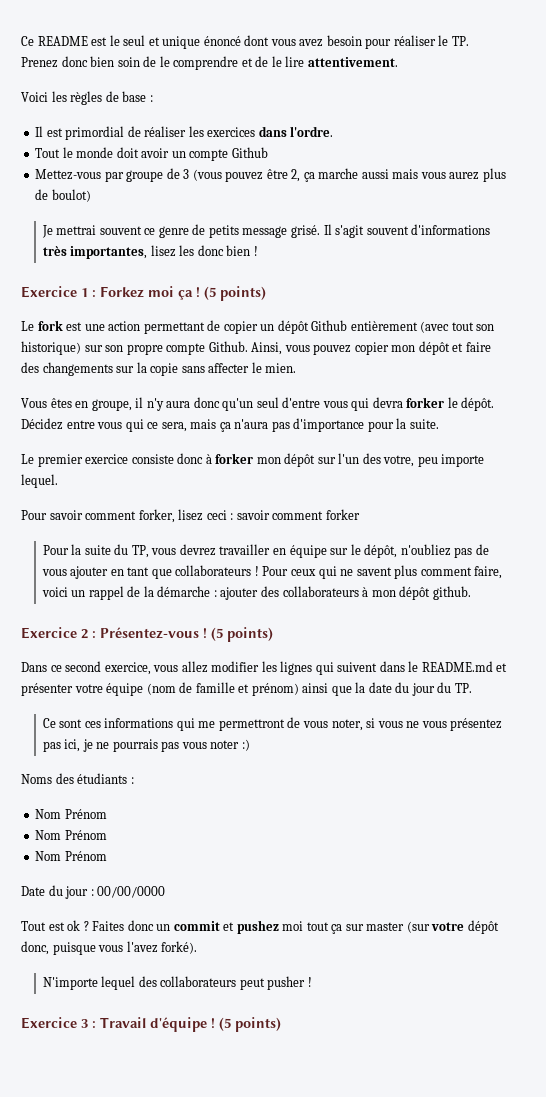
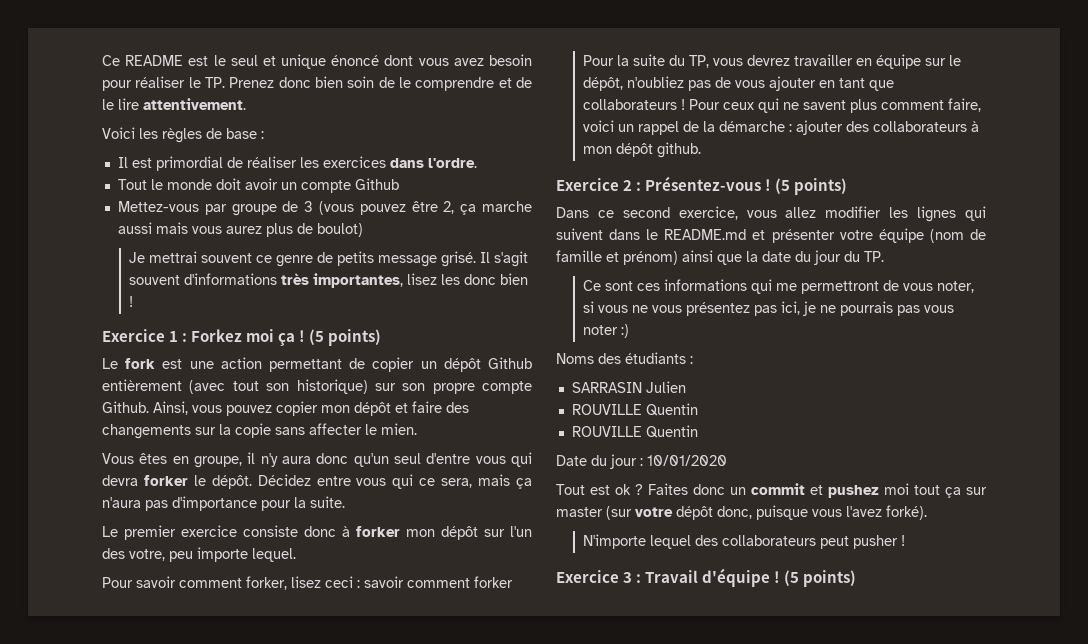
[35,809,107,819] [35,830,107,840] [35,851,107,861] Nom Prénom // Nom Prénom // Nom Prénom -> [571,381,686,393] [571,403,698,416] [571,425,698,438] SARRASIN Julien // ROUVILLE Quentin // ROUVILLE Quentin
[97,886,166,898] 00/00/0000 -> [647,455,727,466] 10/01/2020

